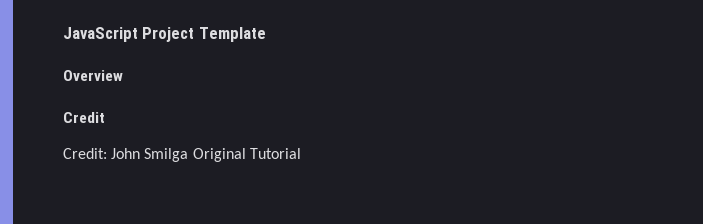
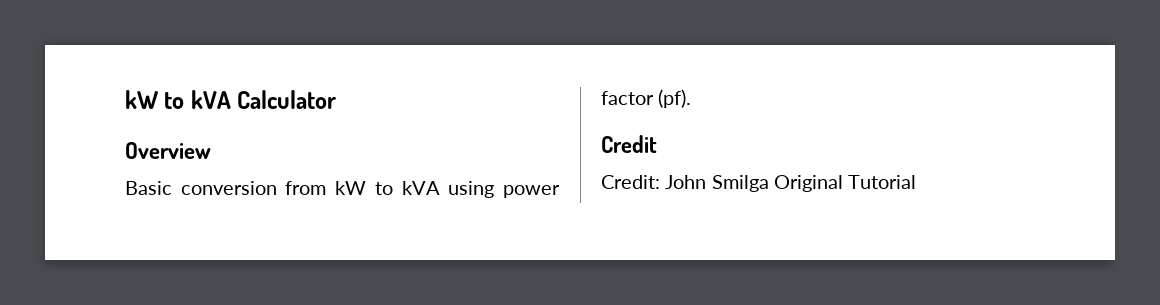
[63,27,266,42] [63,70,123,81] JavaScript Project Template // Overview -> [125,90,337,109] [125,142,211,159] [125,181,560,198] [601,89,692,108] kW to kVA Calculator // Overview // Basic conversion from kW to kVA using power factor (pf).

